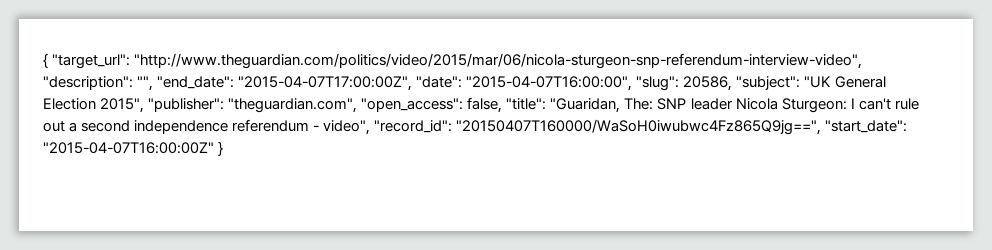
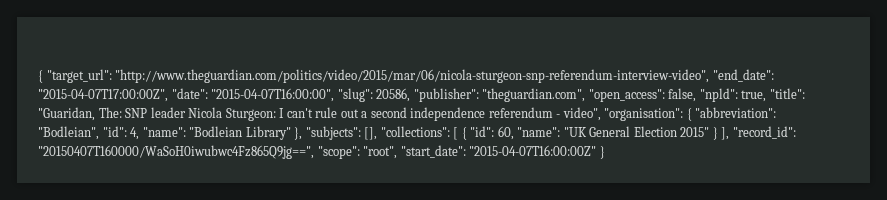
[43,76,154,91] "description": "", -> (710, 76) none
[736,76,886,90] [43,98,145,113] "subject": "UK General Election 2015", -> (411, 95) none
(503, 105) none -> [699,88,767,102] "npld": true,
[374,119,822,135] "record_id": "20150407T160000/WaSoH0iwubwc4Fz865Q9jg==", -> [604,107,777,121] [38,126,796,140] [38,145,398,159] "organisation": { "abbreviation": "Bodleian", "id": 4, "name": "Bodleian Library" }, "subjects": [], "collections": [ { "id": 60, "name": "UK General Election 2015" } ], "record_id": "20150407T160000/WaSoH0iwubwc4Fz865Q9jg==", "scope": "root",

